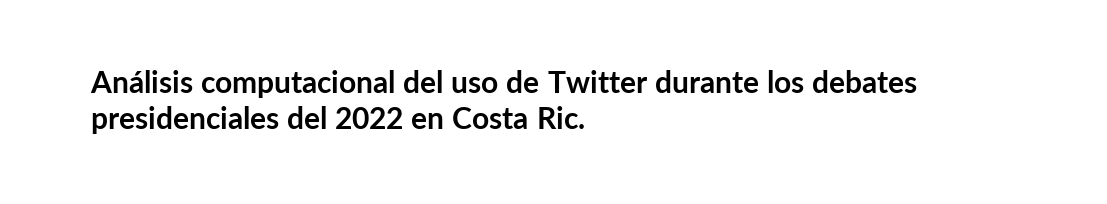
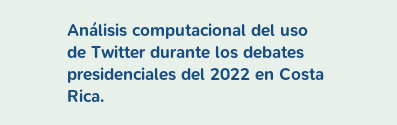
[536,106,585,129] Ric. -> [67,89,104,102] Rica.

